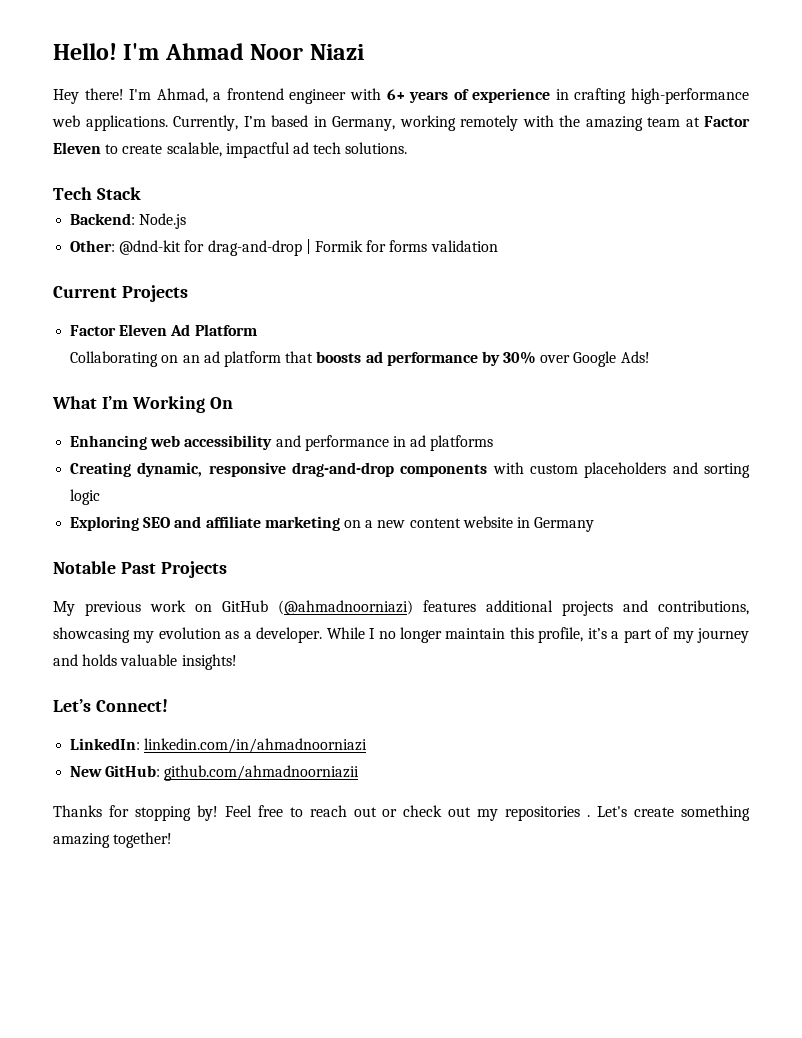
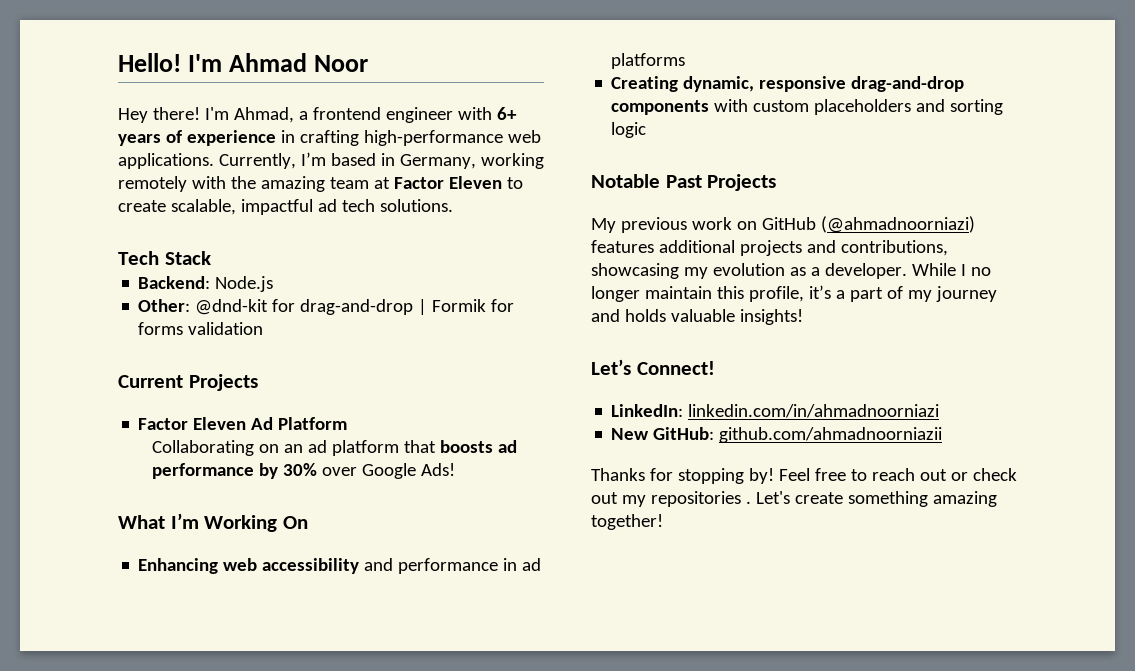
[309,44,365,60] Niazi -> (369, 63) none
[70,516,595,532] // Exploring SEO and affiliate marketing on a new content website in Germany -> (647, 130) none

